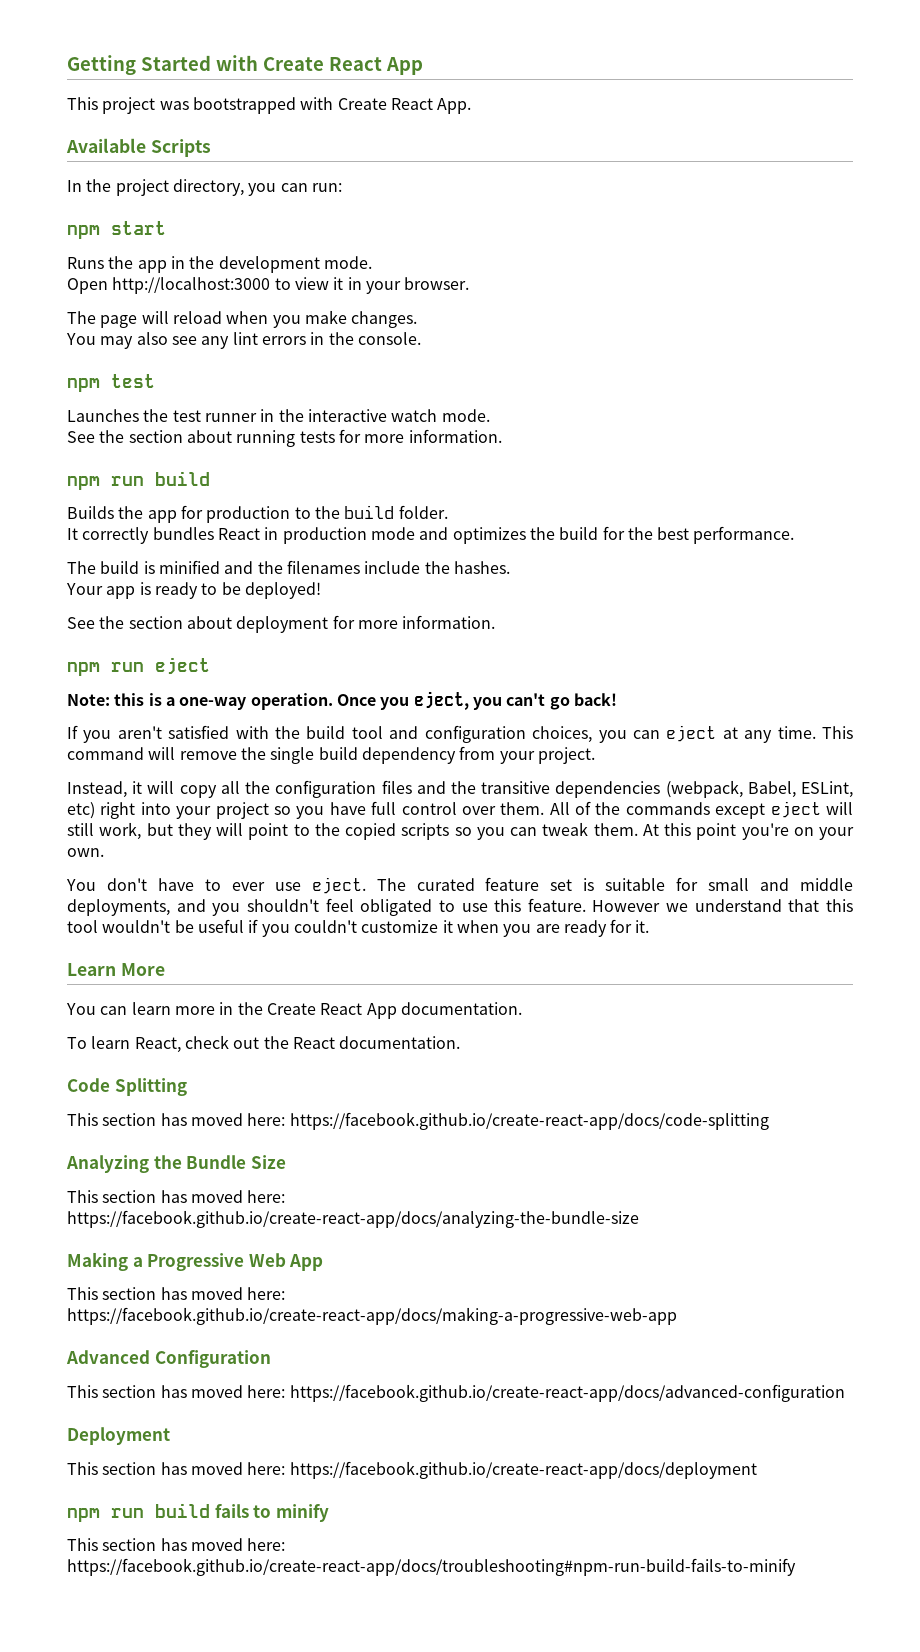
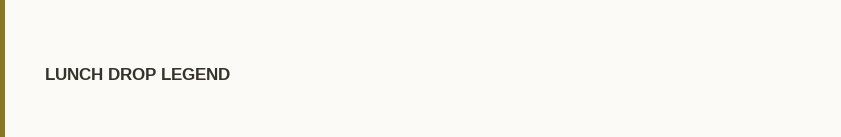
[67,55,423,75] [67,97,472,114] [66,138,211,157] [67,179,342,196] [67,221,166,239] [67,256,372,273] [67,277,470,294] [67,310,418,328] [66,332,421,349] [67,374,155,392] [67,409,490,422] [67,429,502,447] [67,471,210,490] [67,505,448,523] [67,526,795,544] [67,560,510,574] [66,582,321,599] [67,615,496,633] [67,657,210,676] [67,691,617,710] [67,725,853,743] [67,746,595,764] [67,780,853,798] [67,801,854,819] [67,822,854,840] [67,848,104,857] [66,877,853,894] [67,898,853,916] [67,919,650,937] [67,963,165,976] [66,1002,522,1019] [67,1035,461,1053] [67,1078,187,1096] [67,1112,769,1130] [66,1155,286,1173] [67,1190,286,1203] [67,1210,639,1228] [67,1252,324,1271] [67,1287,286,1300] [67,1307,677,1325] [66,1350,271,1368] [67,1384,845,1402] [67,1427,170,1445] [67,1461,757,1479] [67,1503,329,1522] [67,1538,286,1551] [67,1558,796,1576] Getting Started with Create React App // This project was bootstrapped with Create React App. // Available Scripts // In the project directory, you can run: // npm start // Runs the app in the development mode. // Open http://localhost:3000 to view it in your browser. // The page will reload when you make changes. // You may also see any lint errors in the console. // npm test // Launches the test runner in the interactive watch mode. // See the section about running tests for more information. // npm run build // Builds the app for production to the build folder. // It correctly bundles React in production mode and optimizes the build for the best performance. // The build is minified and the filenames include the hashes. // Your app is ready to be deployed! // See the section about deployment for more information. // npm run eject // Note: this is a one-way operation. Once you eject, you can't go back! // If you aren't satisfied with the build tool and configuration choices, you can eject at any time. This command will remove the single build dependency from your project. // Instead, it will copy all the configuration files and the transitive dependencies (webpack, Babel, ESLint, etc) right into your project so you have full control over them. All of the commands except eject will still work, but they will point to the copied scripts so you can tweak them. At this point you're on your own. // You don't have to ever use eject. The curated feature set is suitable for small and middle deployments, and you shouldn't feel obligated to use this feature. However we understand that this tool wouldn't be useful if you couldn't customize it when you are ready for it. // Learn More // You can learn more in the Create React App documentation. // To learn React, check out the React documentation. // Code Splitting // This section has moved here: https://facebook.github.io/create-react-app/docs/code-splitting // Analyzing the Bundle Size // This section has moved here: https://facebook.github.io/create-react-app/docs/analyzing-the-bundle-size // Making a Progressive Web App // This section has moved here: https://facebook.github.io/create-react-app/docs/making-a-progressive-web-app // Advanced Configuration // This section has moved here: https://facebook.github.io/create-react-app/docs/advanced-configuration // Deployment // This section has moved here: https://facebook.github.io/create-react-app/docs/deployment // npm run build fails to minify // This section has moved here: https://facebook.github.io/create-react-app/docs/troubleshooting#npm-run-build-fails-to-minify -> [45,68,230,80] LUNCH DROP LEGEND

